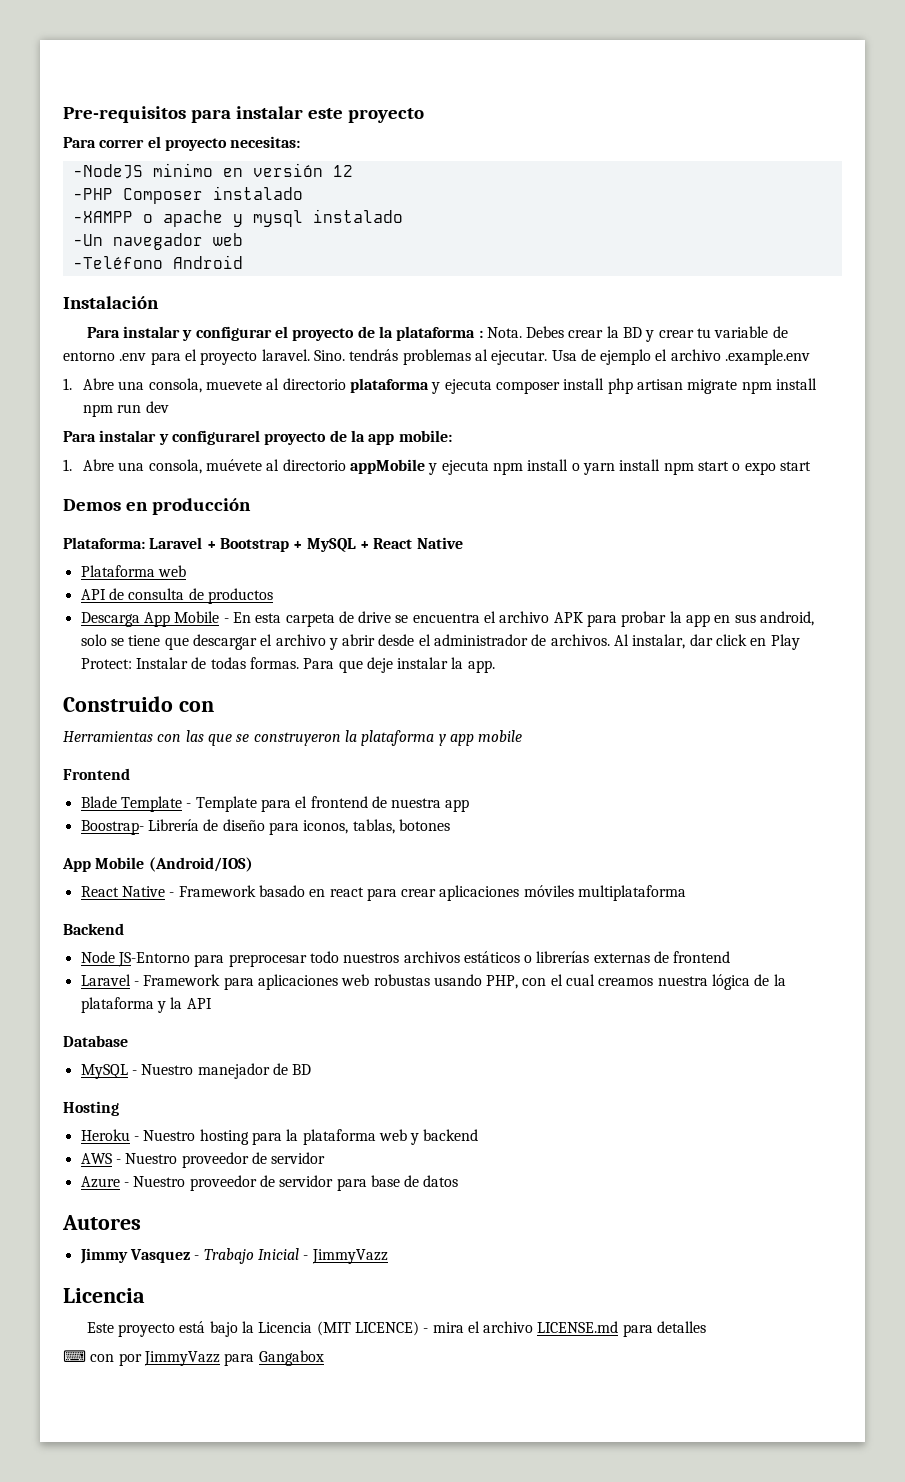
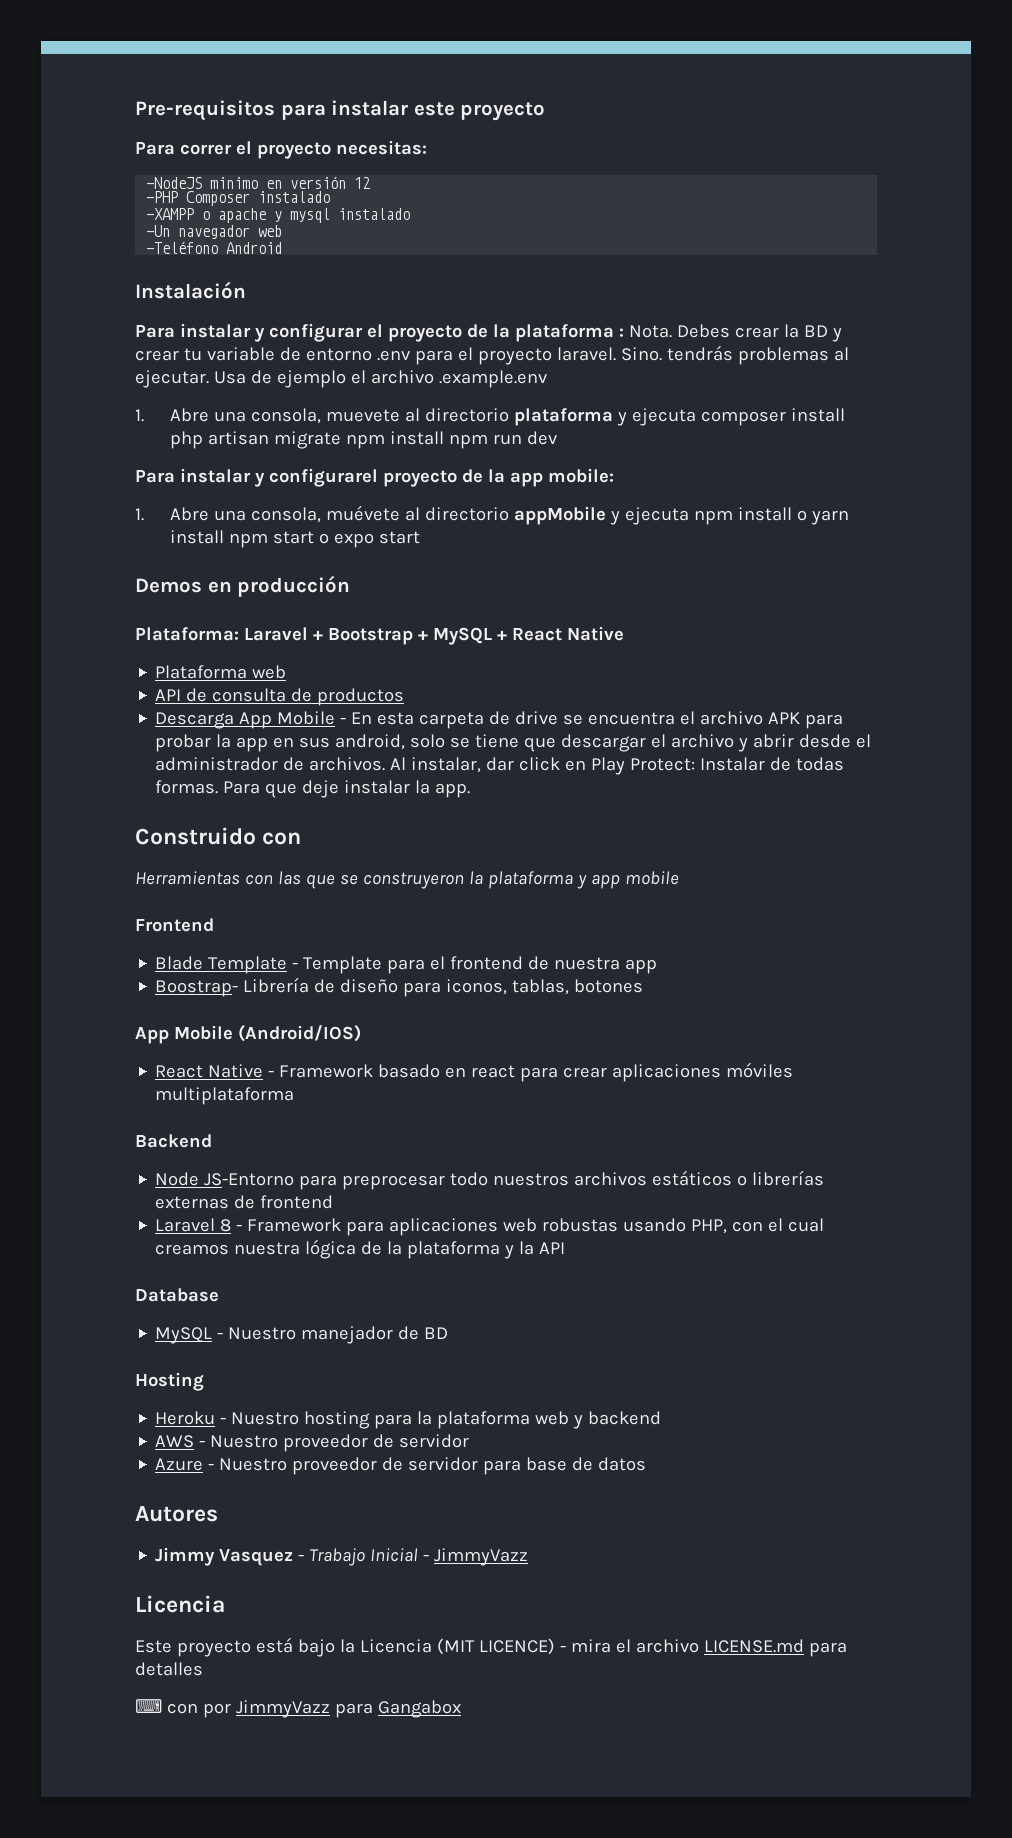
(131, 980) none -> [220,1219,232,1232] 8

